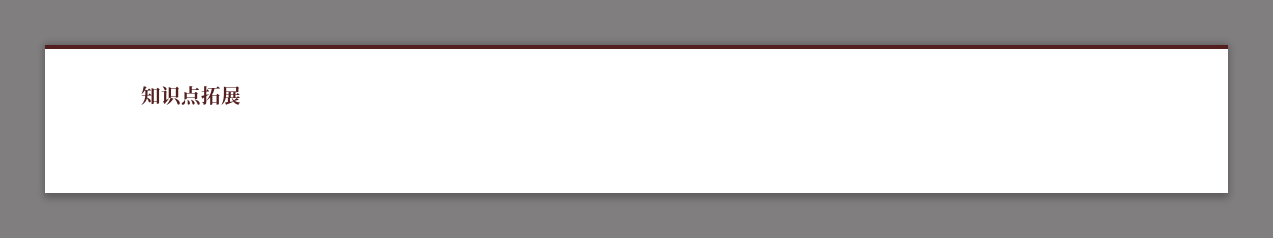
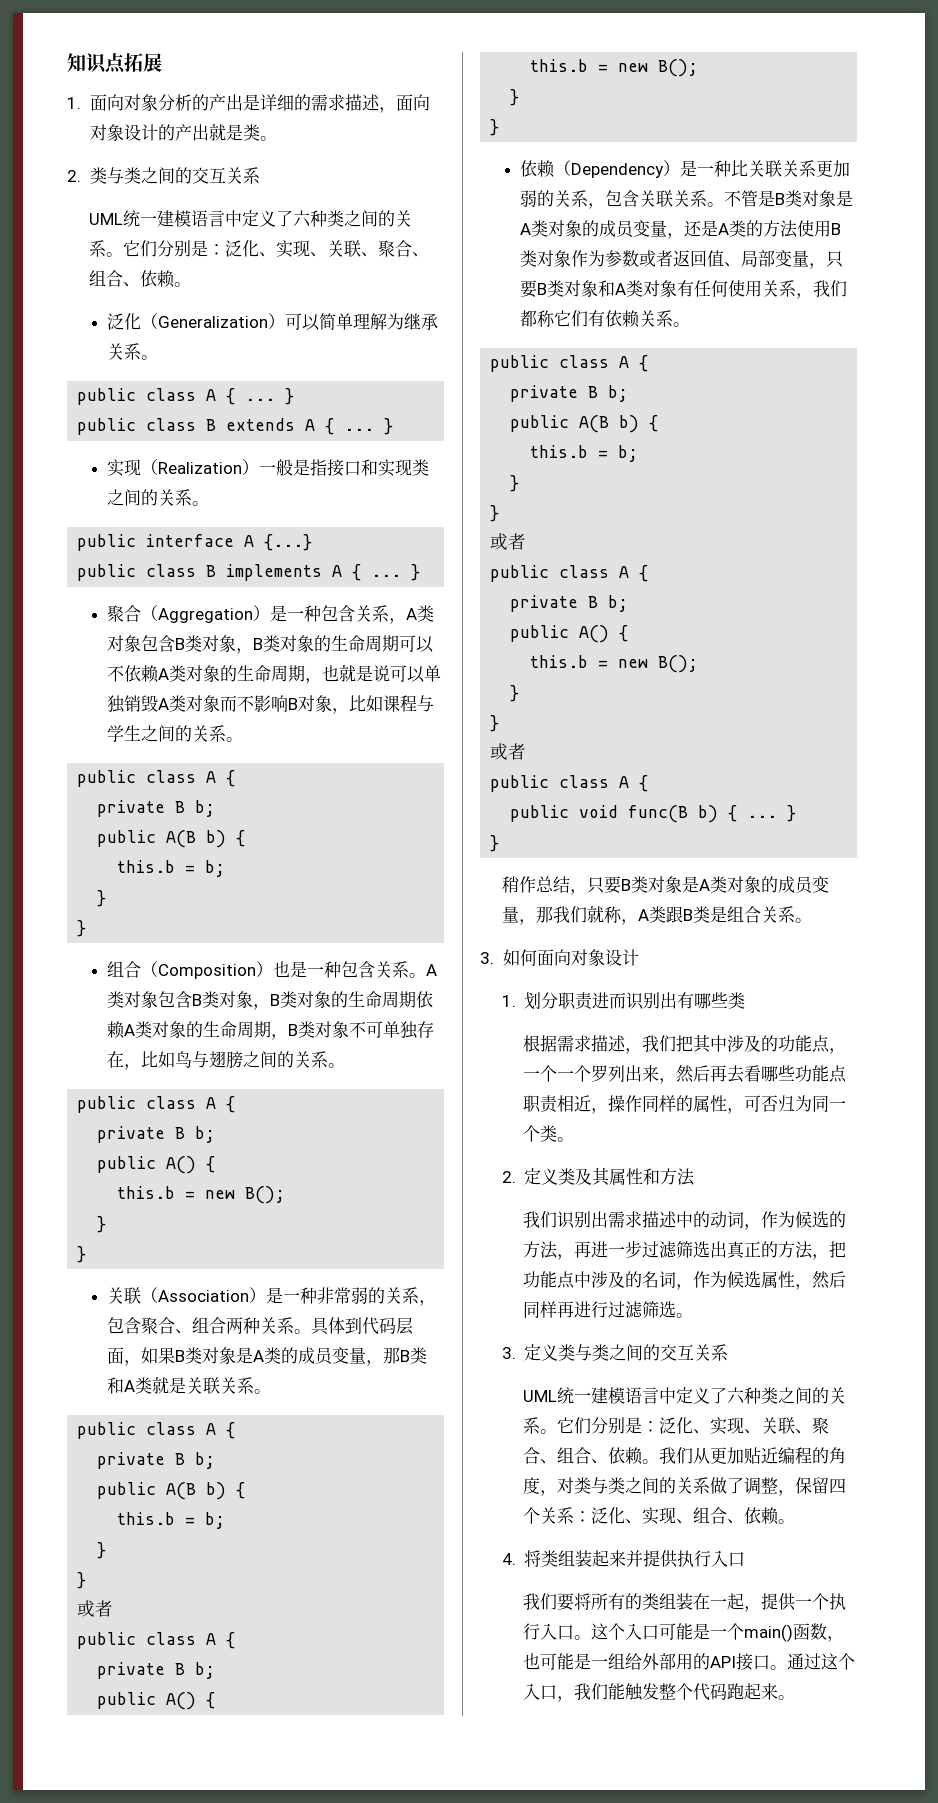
(241, 95) none -> [67,94,430,113] [89,123,277,141] [67,167,260,184] [88,210,412,227] [88,240,429,258] [88,270,191,288] [107,313,439,331] [107,343,159,360] [77,388,295,405] [77,418,394,435] [107,459,430,477] [107,489,210,506] [77,534,313,551] [77,564,421,581] [107,605,435,624] [107,635,435,654] [107,664,442,684] [107,695,435,714] [107,725,244,742] [77,770,236,787] [97,800,216,817] [97,830,246,848] [117,860,226,877] [97,890,107,907] [77,920,87,937] [107,961,438,979] [107,991,434,1010] [107,1021,435,1040] [107,1051,346,1070] [77,1096,236,1113] [97,1126,216,1143] [97,1156,216,1174] [117,1186,286,1204] [97,1216,107,1233] [77,1246,87,1263] [107,1287,437,1306] [107,1317,414,1335] [107,1347,428,1366] [107,1376,272,1394] [77,1422,236,1439] [97,1452,216,1469] [97,1482,246,1500] [117,1512,226,1529] [97,1542,107,1559] [77,1572,87,1589] [77,1600,114,1617] [77,1632,236,1649] [97,1662,216,1679] [97,1692,216,1710] [530,59,699,77] [510,89,520,106] [490,119,500,136] [520,160,851,178] [520,190,854,209] [520,220,842,239] [520,250,844,269] [520,280,848,299] [520,310,691,328] [490,355,649,372] [510,385,629,402] [510,415,659,433] [530,445,639,462] [510,475,520,492] [490,505,500,522] [490,533,527,550] [490,565,649,582] [510,595,629,612] [510,625,629,643] [530,655,699,673] [510,685,520,702] [490,715,500,732] [490,743,527,760] [490,775,649,792] [510,805,797,823] [490,835,500,852] [501,876,829,895] [501,905,812,925] [480,949,639,966] [501,992,746,1010] [523,1034,847,1054] [523,1065,848,1084] [523,1095,847,1114] [523,1125,575,1142] [501,1167,696,1186] [523,1211,847,1230] [523,1240,847,1260] [523,1271,847,1290] [523,1301,694,1318] [501,1344,729,1361] [523,1387,847,1404] [523,1417,830,1435] [523,1447,847,1465] [523,1477,847,1496] [523,1507,796,1525] [501,1550,746,1568] [523,1593,847,1612] [523,1623,845,1642] [523,1653,856,1671] [523,1683,796,1702] // 1.面向对象分析的产出是详细的需求描述，面向对象设计的产出就是类。 // 2.类与类之间的交互关系 // UML统一建模语言中定义了六种类之间的关系。它们分别是：泛化、实现、关联、聚合、组合、依赖。 // 泛化（Generalization）可以简单理解为继承关系。 // public class A { ... } // public class B extends A { ... } // 实现（Realization）一般是指接口和实现类之间的关系。 // public interface A {...} // public class B implements A { ... } // 聚合（Aggregation）是一种包含关系，A类对象包含B类对象，B类对象的生命周期可以不依赖A类对象的生命周期，也就是说可以单独销毁A类对象而不影响B对象，比如课程与学生之间的关系。 // public class A { // private B b; // public A(B b) { // this.b = b; // } // } // 组合（Composition）也是一种包含关系。A类对象包含B类对象，B类对象的生命周期依赖A类对象的生命周期，B类对象不可单独存在，比如鸟与翅膀之间的关系。 // public class A { // private B b; // public A() { // this.b = new B(); // } // } // 关联（Association）是一种非常弱的关系，包含聚合、组合两种关系。具体到代码层面，如果B类对象是A类的成员变量，那B类和A类就是关联关系。 // public class A { // private B b; // public A(B b) { // this.b = b; // } // } // 或者 // public class A { // private B b; // public A() { // this.b = new B(); // } // } // 依赖（Dependency）是一种比关联关系更加弱的关系，包含关联关系。不管是B类对象是A类对象的成员变量，还是A类的方法使用B类对象作为参数或者返回值、局部变量，只要B类对象和A类对象有任何使用关系，我们都称它们有依赖关系。 // public class A { // private B b; // public A(B b) { // this.b = b; // } // } // 或者 // public class A { // private B b; // public A() { // this.b = new B(); // } // } // 或者 // public class A { // public void func(B b) { ... } // } // 稍作总结，只要B类对象是A类对象的成员变量，那我们就称，A类跟B类是组合关系。 // 3.如何面向对象设计 // 1.划分职责进而识别出有哪些类 // 根据需求描述，我们把其中涉及的功能点，一个一个罗列出来，然后再去看哪些功能点职责相近，操作同样的属性，可否归为同一个类。 // 2.定义类及其属性和方法 // 我们识别出需求描述中的动词，作为候选的方法，再进一步过滤筛选出真正的方法，把功能点中涉及的名词，作为候选属性，然后同样再进行过滤筛选。 // 3.定义类与类之间的交互关系 // UML统一建模语言中定义了六种类之间的关系。它们分别是：泛化、实现、关联、聚合、组合、依赖。我们从更加贴近编程的角度，对类与类之间的关系做了调整，保留四个关系：泛化、实现、组合、依赖。 // 4.将类组装起来并提供执行入口 // 我们要将所有的类组装在一起，提供一个执行入口。这个入口可能是一个main()函数，也可能是一组给外部用的API接口。通过这个入口，我们能触发整个代码跑起来。

